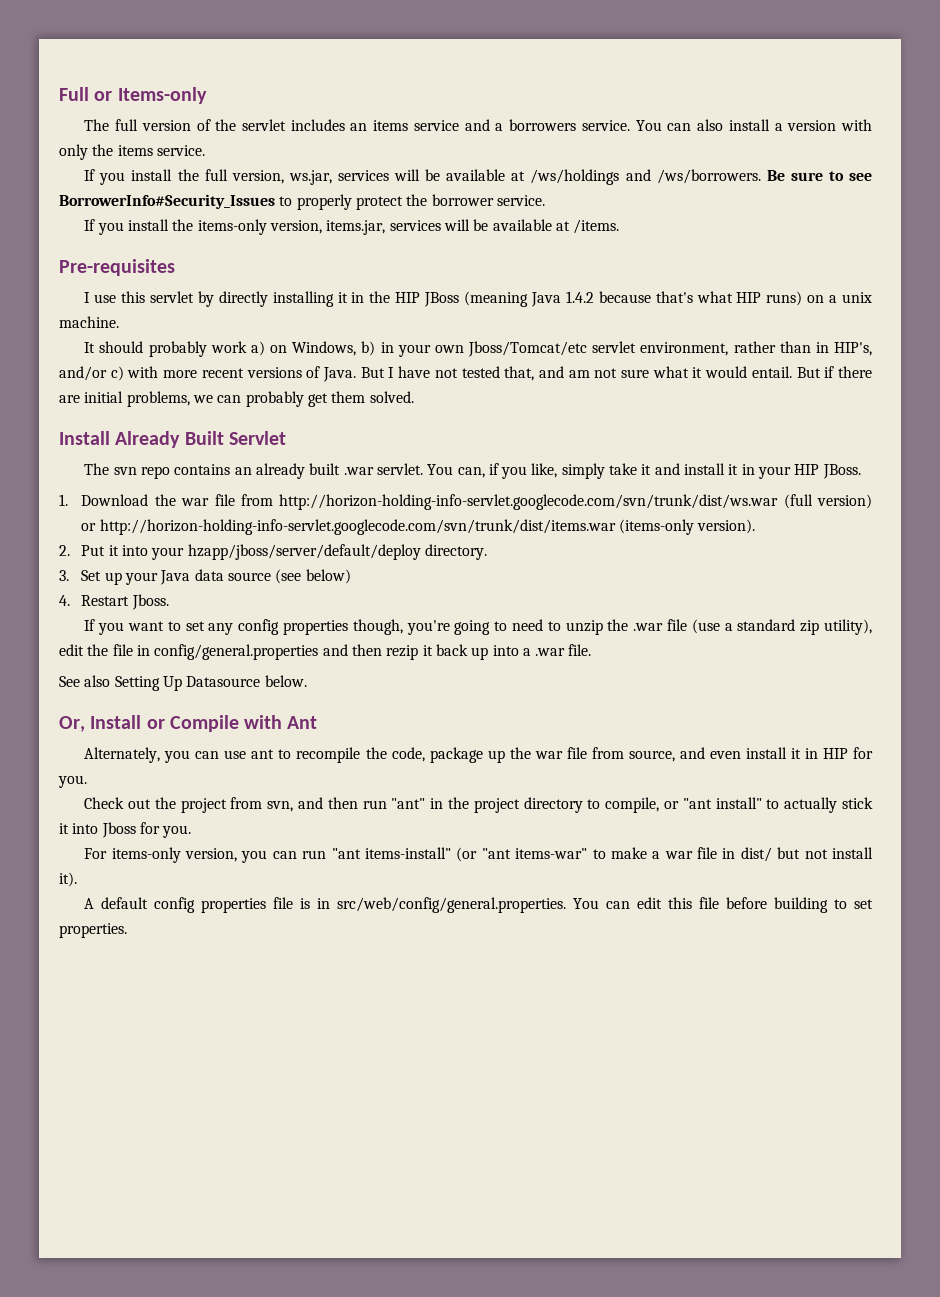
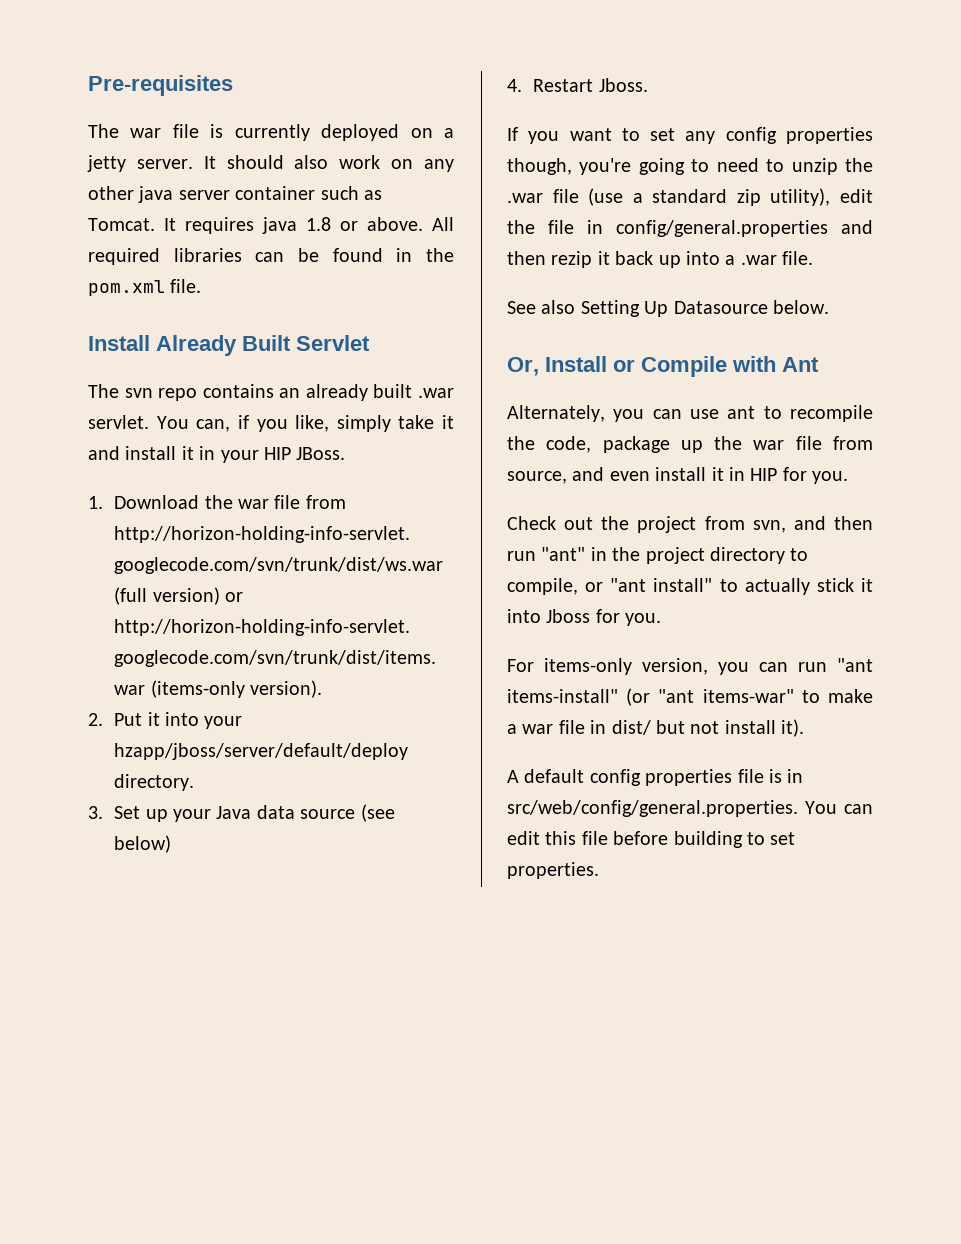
[59,87,207,104] [84,119,873,131] [59,144,205,160] [84,169,872,185] [59,194,545,210] [84,219,620,235] [59,259,175,276] [84,291,872,307] [59,316,119,328] [84,341,872,357] [59,366,873,382] [59,391,414,407] Full or Items-only // The full version of the servlet includes an items service and a borrowers service. You can also install a version with only the items service. // If you install the full version, ws.jar, services will be available at /ws/holdings and /ws/borrowers. Be sure to see BorrowerInfo#Security_Issues to properly protect the borrower service. // If you install the items-only version, items.jar, services will be available at /items. // Pre-requisites // I use this servlet by directly installing it in the HIP JBoss (meaning Java 1.4.2 because that's what HIP runs) on a unix machine. // It should probably work a) on Windows, b) in your own Jboss/Tomcat/etc servlet environment, rather than in HIP's, and/or c) with more recent versions of Java. But I have not tested that, and am not sure what it would entail. But if there are initial problems, we can probably get them solved. -> [88,75,233,96] [88,124,454,141] [87,155,454,172] [88,186,382,203] [88,217,454,234] [88,248,455,265] [88,279,202,296] Pre-requisites // The war file is currently deployed on a jetty server. It should also work on any other java server container such as Tomcat. It requires java 1.8 or above. All required libraries can be found in the pom.xml file.

